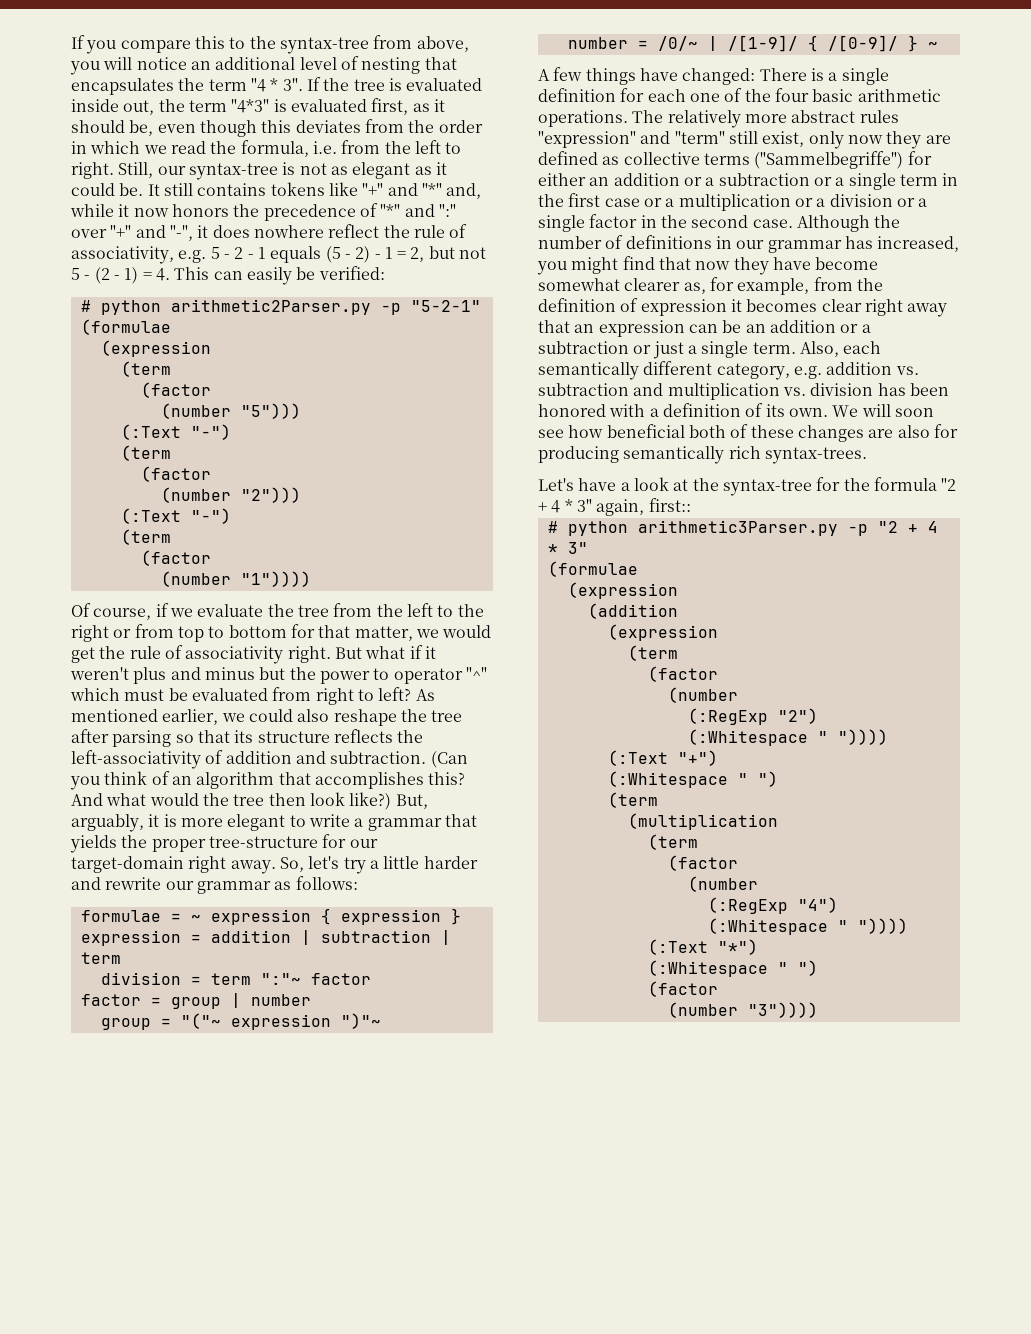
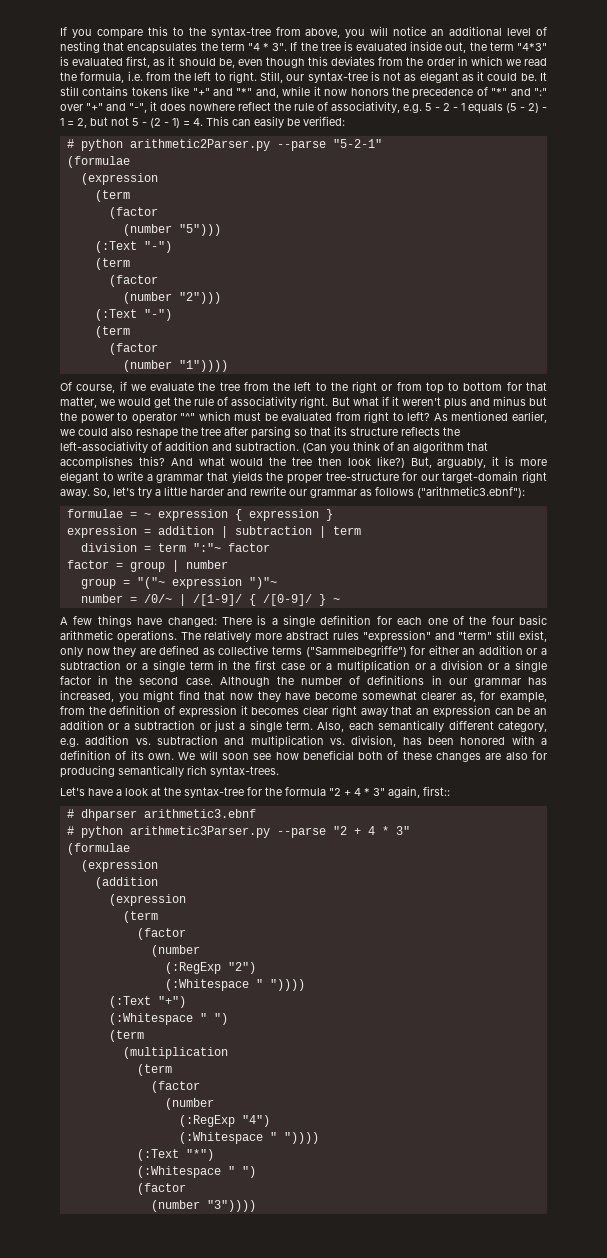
[380,303,401,315] -p -> [276,140,326,151] --parse
[295,876,358,890] follows: -> [375,486,525,498] follows ("arithmetic3.ebnf"):
[810,383,874,396] division -> [351,735,397,747] division,
(691, 505) none -> [66,809,256,821] // # dhparser arithmetic3.ebnf
[847,524,868,536] -p -> [276,827,326,838] --parse

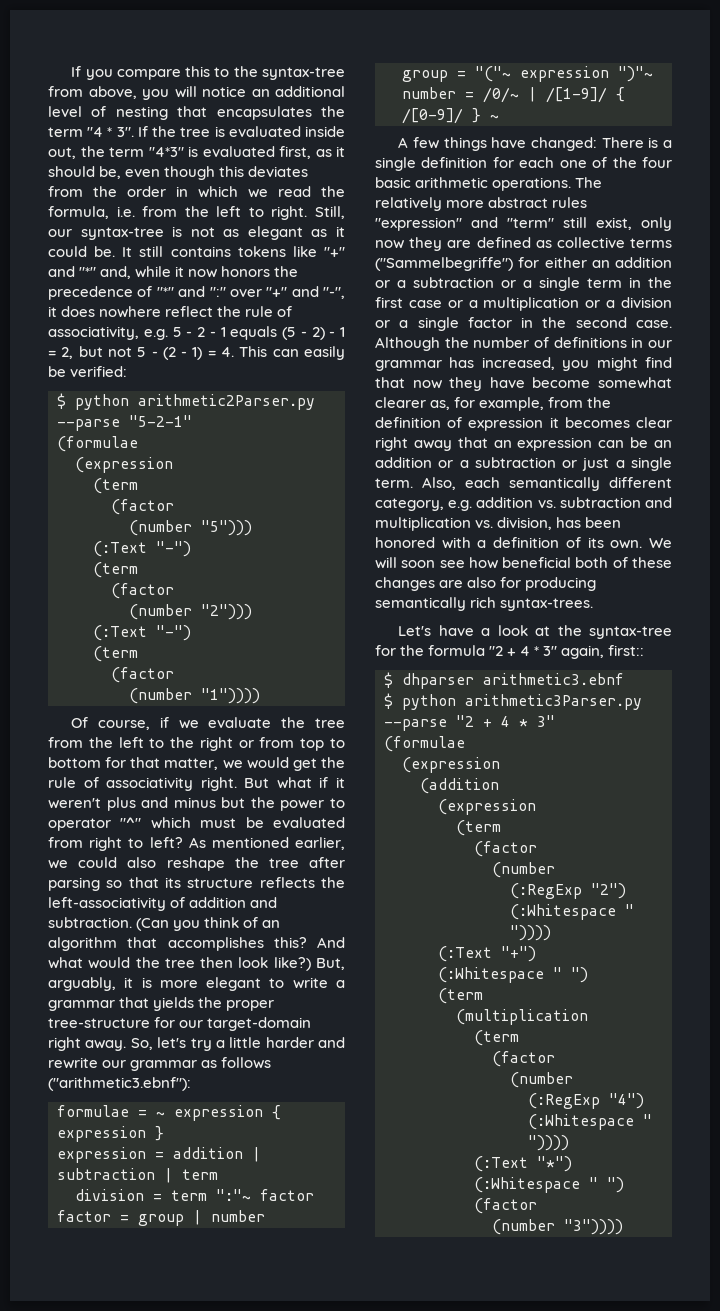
[66,139,74,148] # -> [57,393,66,409] $
[66,809,74,818] # -> [384,672,393,688] $
[66,826,74,835] # -> [384,693,393,709] $

